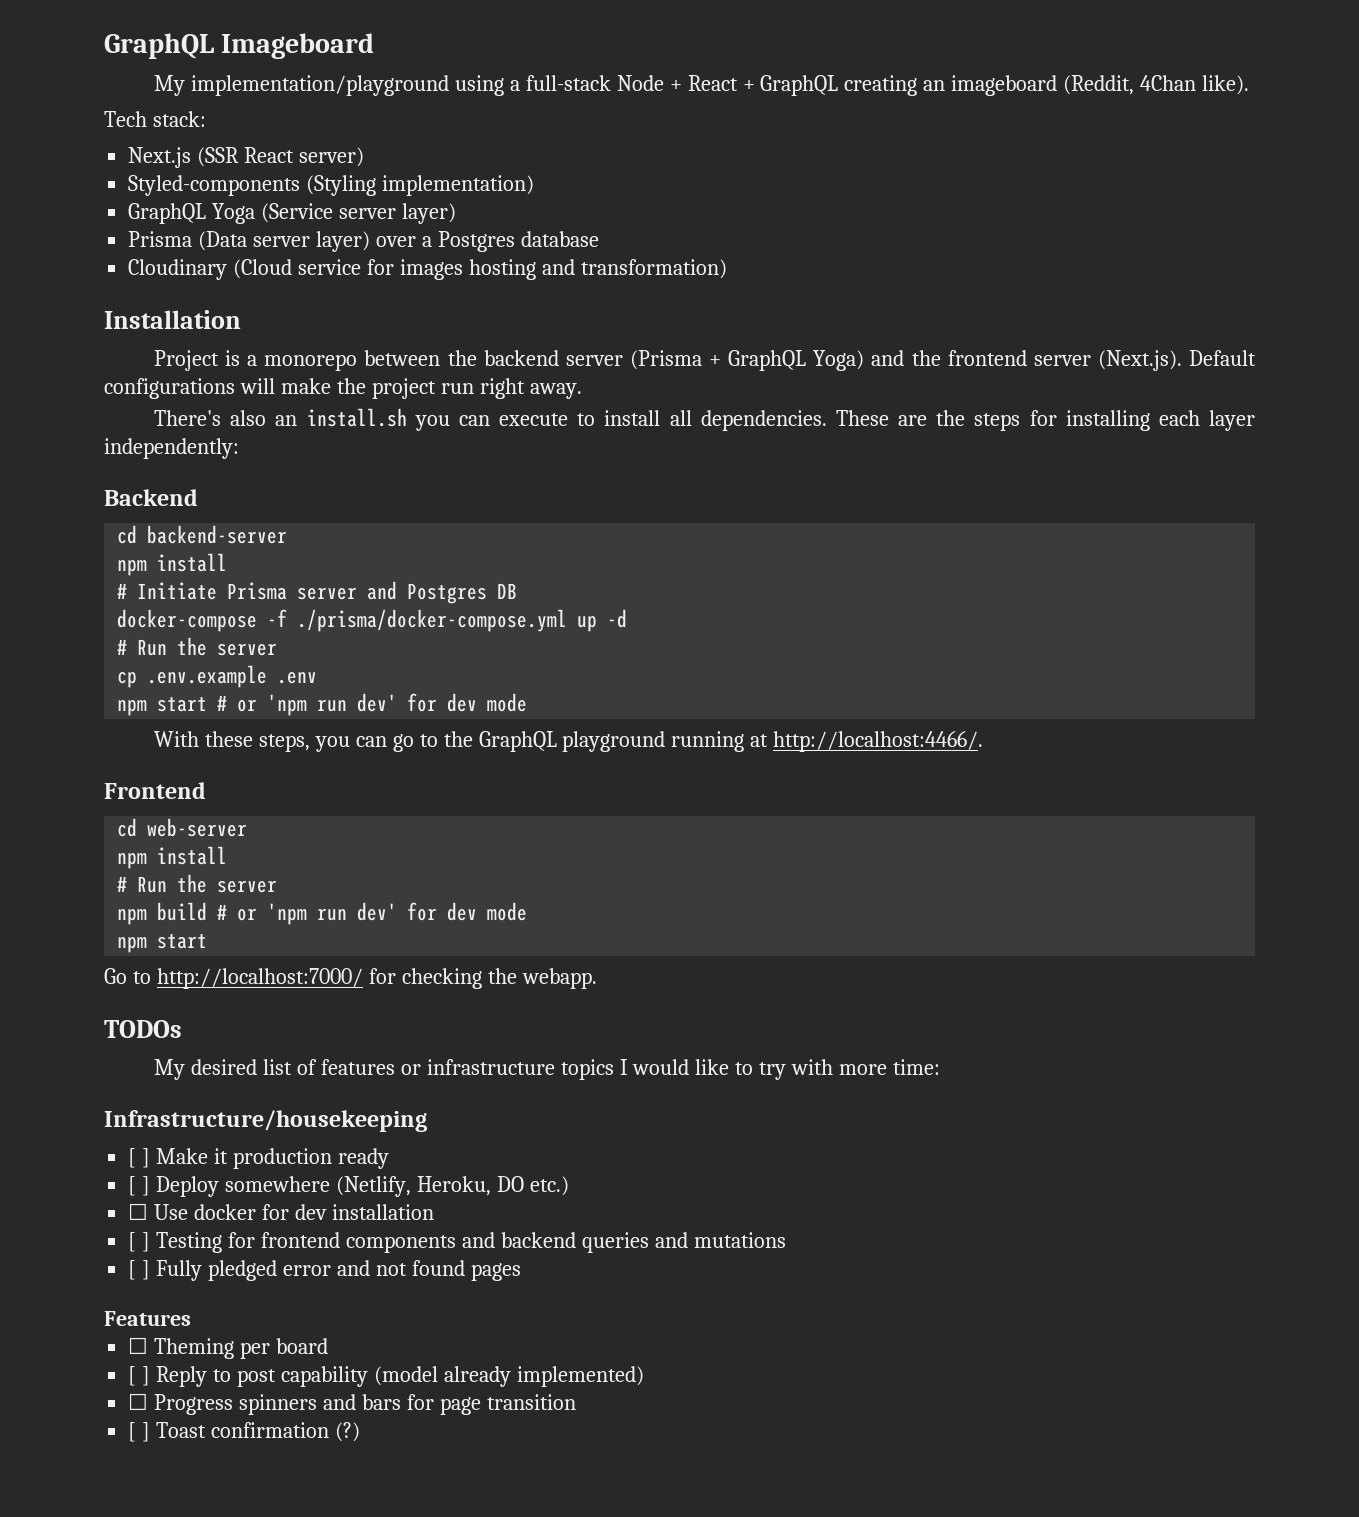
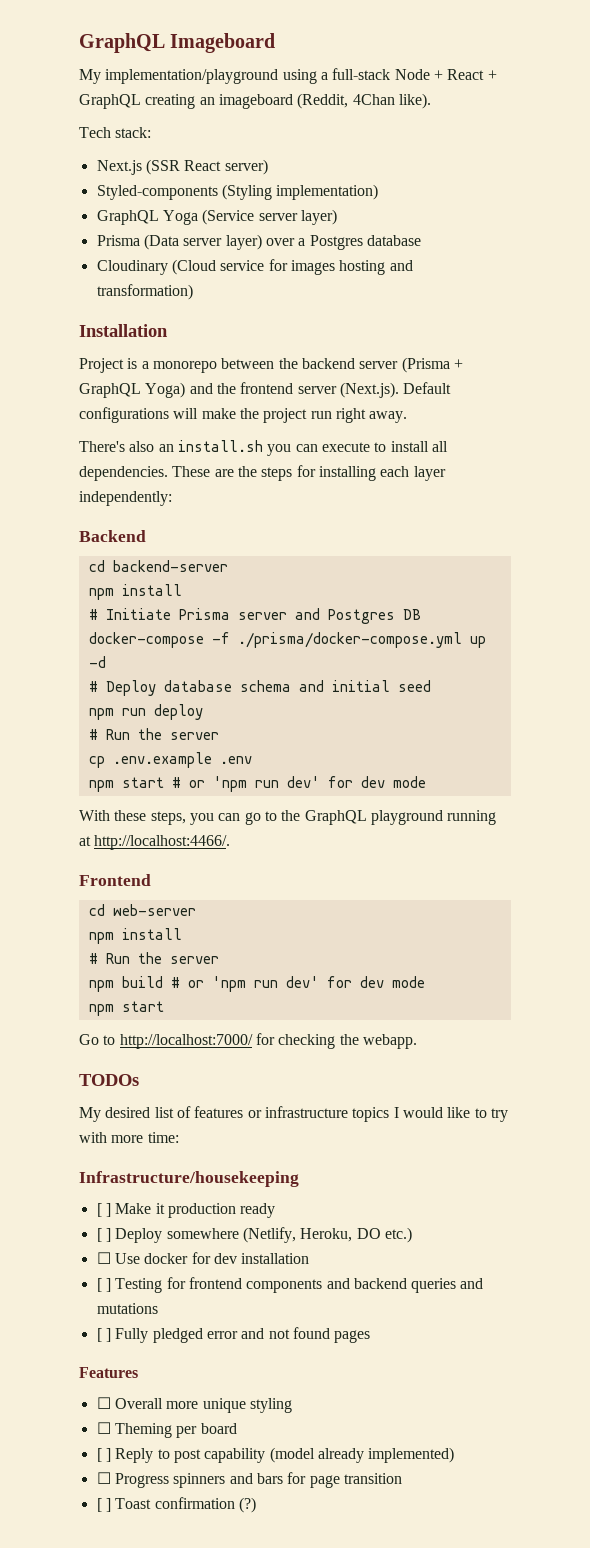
(628, 618) none -> [88,680,431,696] [88,704,203,720] // # Deploy database schema and initial seed // npm run deploy
(191, 1318) none -> [96,1397,292,1413] // ☐ Overall more unique styling

